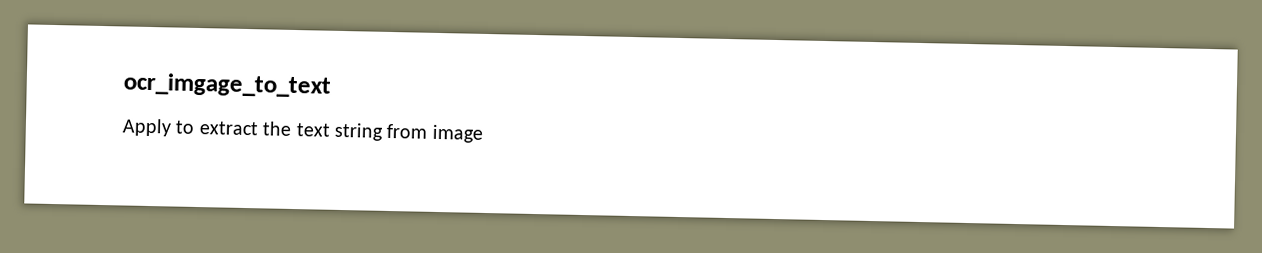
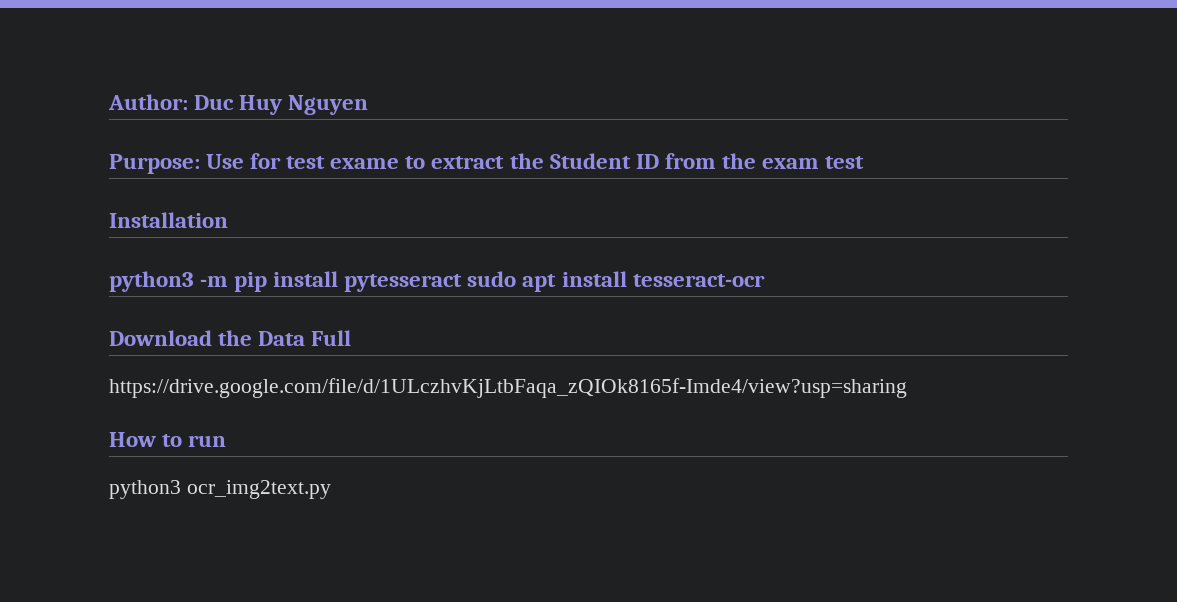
[123,72,331,98] [122,118,483,143] ocr_imgage_to_text // Apply to extract the text string from image -> [108,94,369,115] [109,153,864,174] [109,212,228,228] [109,271,765,292] [109,330,352,346] [109,378,907,398] [109,432,227,447] [109,480,331,499] Author: Duc Huy Nguyen // Purpose: Use for test exame to extract the Student ID from the exam test // Installation // python3 -m pip install pytesseract sudo apt install tesseract-ocr // Download the Data Full // https://drive.google.com/file/d/1ULczhvKjLtbFaqa_zQIOk8165f-Imde4/view?usp=sharing // How to run // python3 ocr_img2text.py

